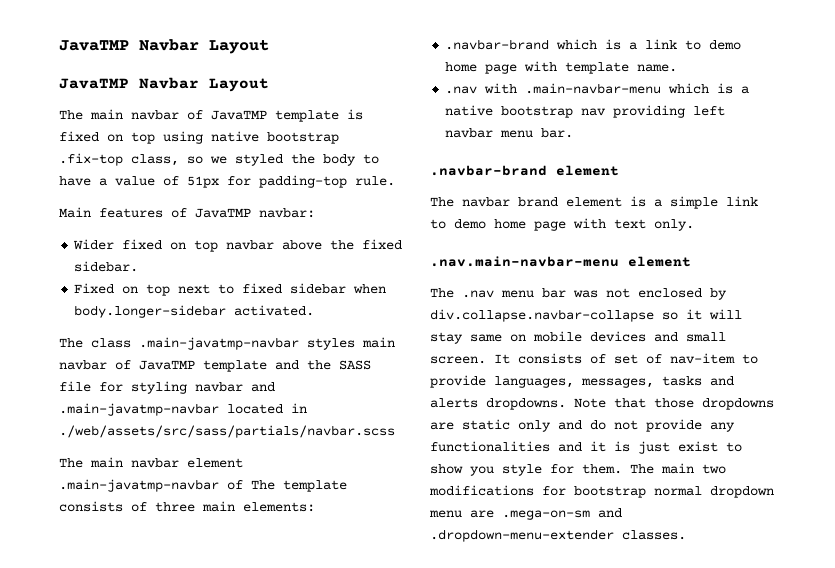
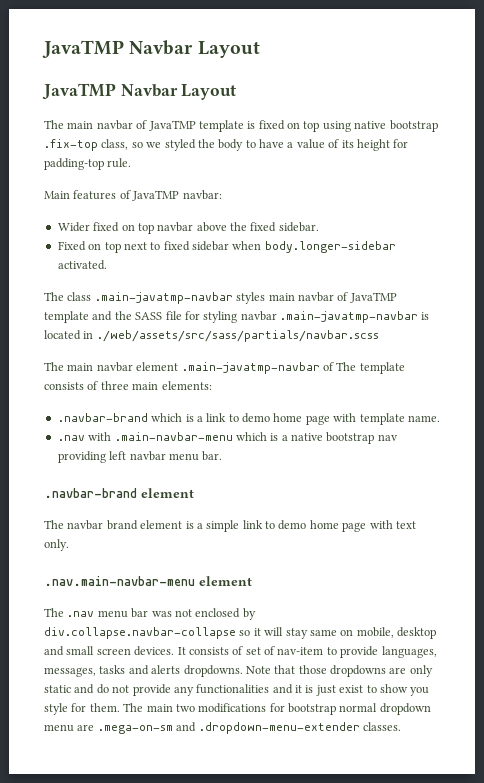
[187,176,219,188] 51px -> [341,139,390,151] its height
[251,382,275,392] [59,403,219,416] and .main-javatmp-navbar -> [280,311,430,323] .main-javatmp-navbar is
[533,331,726,342] [430,356,486,364] mobile devices and small screen. -> [356,627,436,639] [44,646,175,656] mobile, desktop and small screen devices.
[462,419,551,432] static only -> [409,665,433,677] [44,685,71,693] only static

